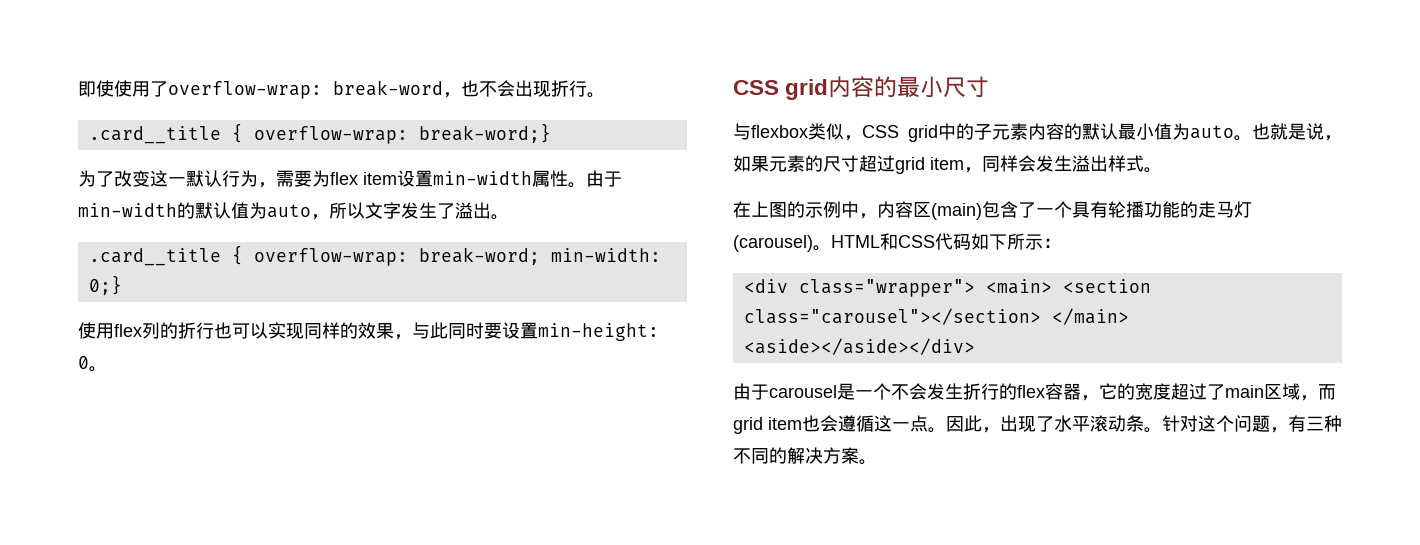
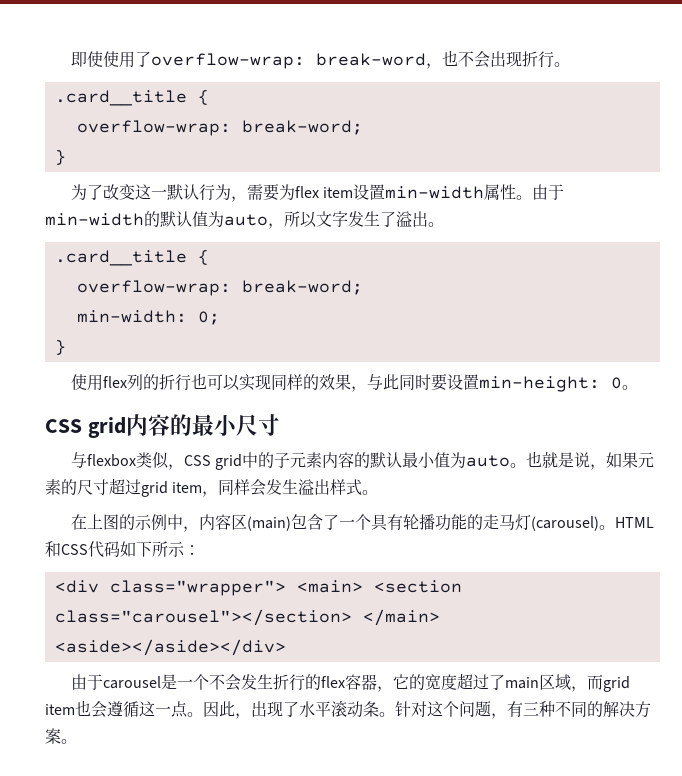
[253,123,551,144] overflow-wrap: break-word;} -> [76,120,363,136] [54,149,66,165] // overflow-wrap: break-word; // }
[253,247,661,266] [88,275,122,295] overflow-wrap: break-word; min-width: 0;} -> [76,280,363,296] [76,310,220,325] [54,339,66,355] // overflow-wrap: break-word; // min-width: 0; // }

